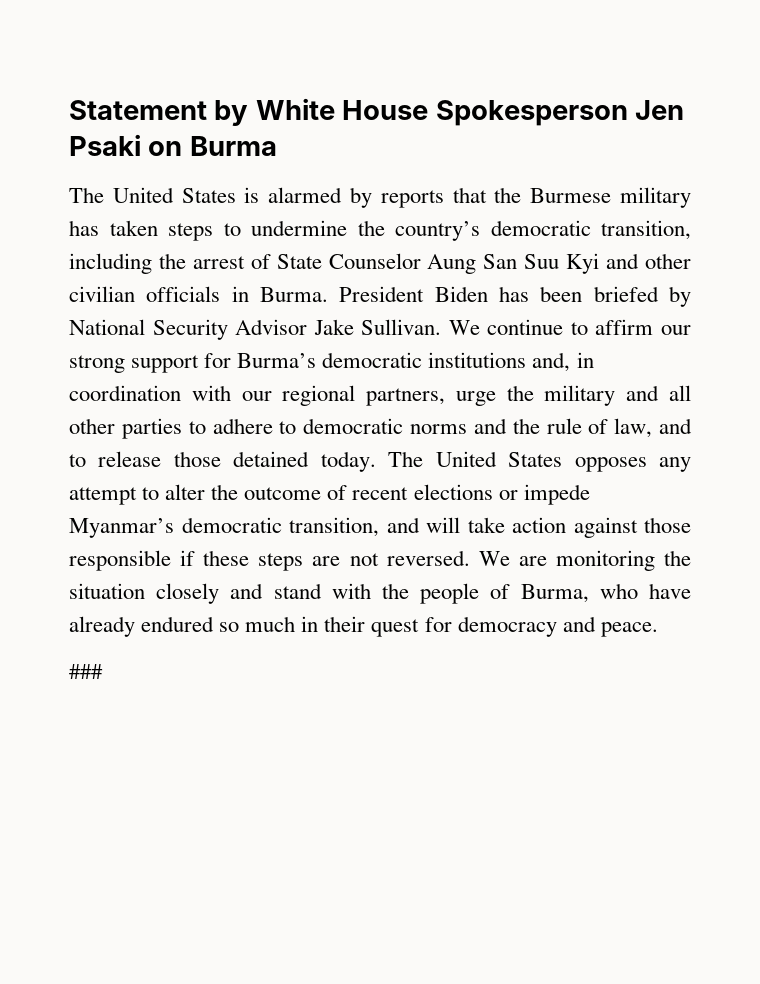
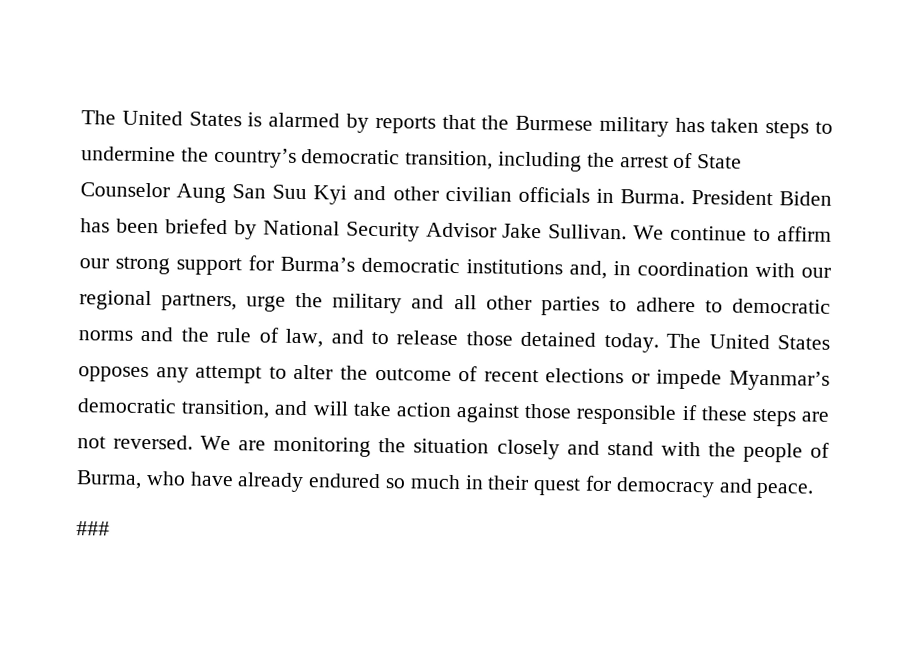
[69,98,685,126] [69,134,277,156] Statement by White House Spokesperson Jen Psaki on Burma // -> (81, 117) none

